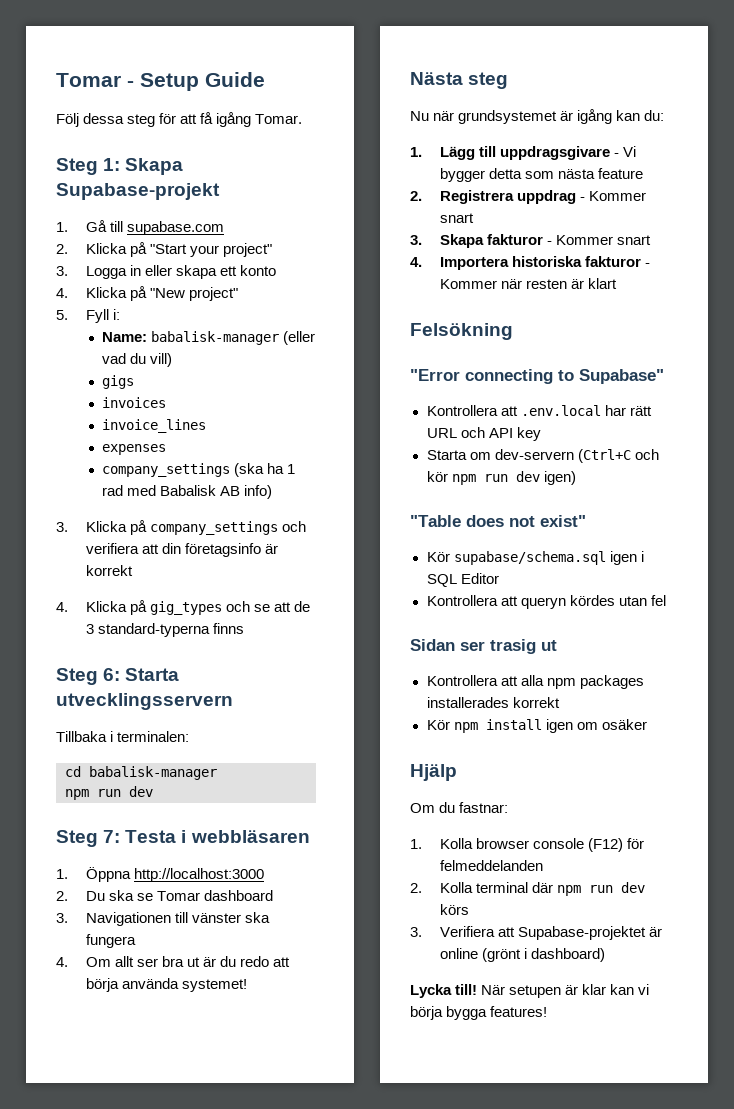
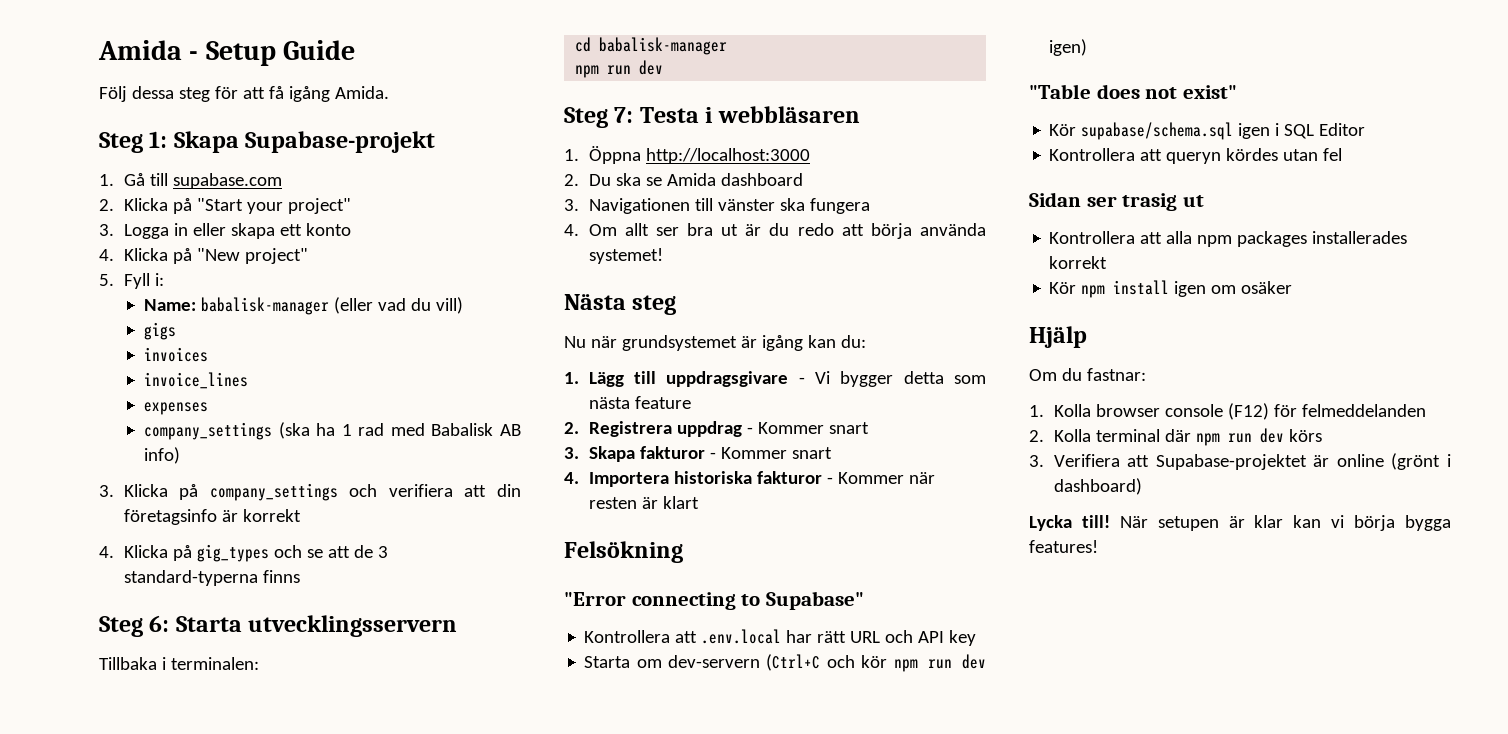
[56,73,121,87] Tomar -> [98,40,182,60] Amida
[255,114,303,124] Tomar. -> [334,86,389,99] Amida.
[156,891,200,901] Tomar -> [666,173,716,186] Amida

